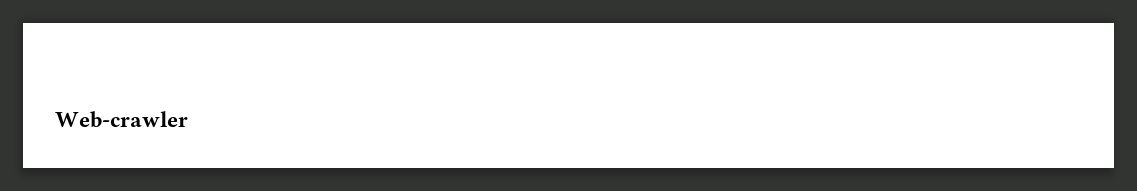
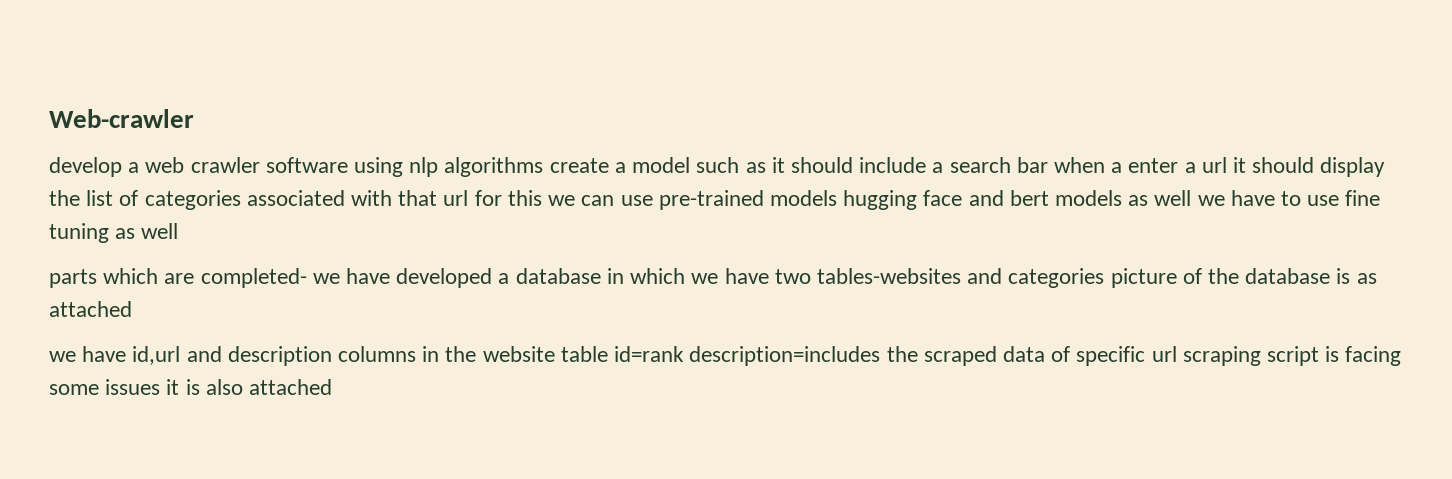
(188, 119) none -> [49,157,1386,177] [49,190,1381,210] [49,223,179,243] [49,268,1377,288] [49,301,132,317] [49,346,1402,366] [49,379,333,395] // develop a web crawler software using nlp algorithms create a model such as it should include a search bar when a enter a url it should display the list of categories associated with that url for this we can use pre-trained models hugging face and bert models as well we have to use fine tuning as well // parts which are completed- we have developed a database in which we have two tables-websites and categories picture of the database is as attached // we have id,url and description columns in the website table id=rank description=includes the scraped data of specific url scraping script is facing some issues it is also attached

